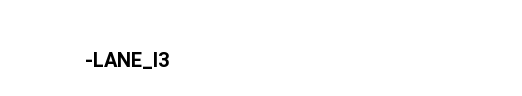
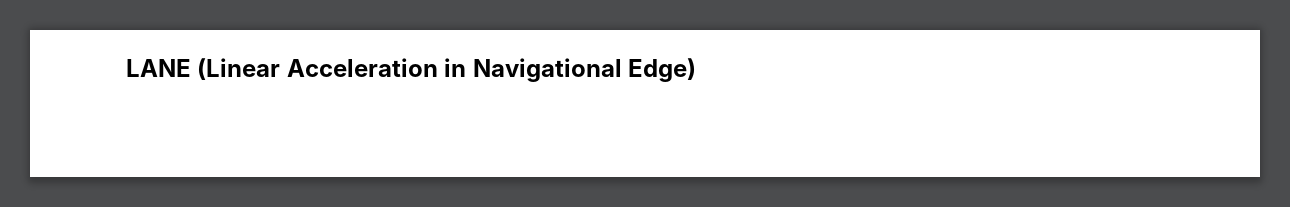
[85,52,169,69] -LANE_I3 -> [126,58,697,82] LANE (Linear Acceleration in Navigational Edge)

